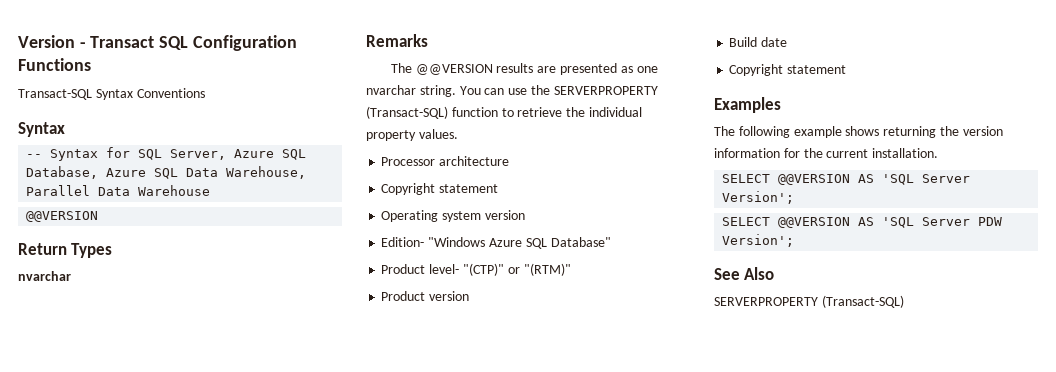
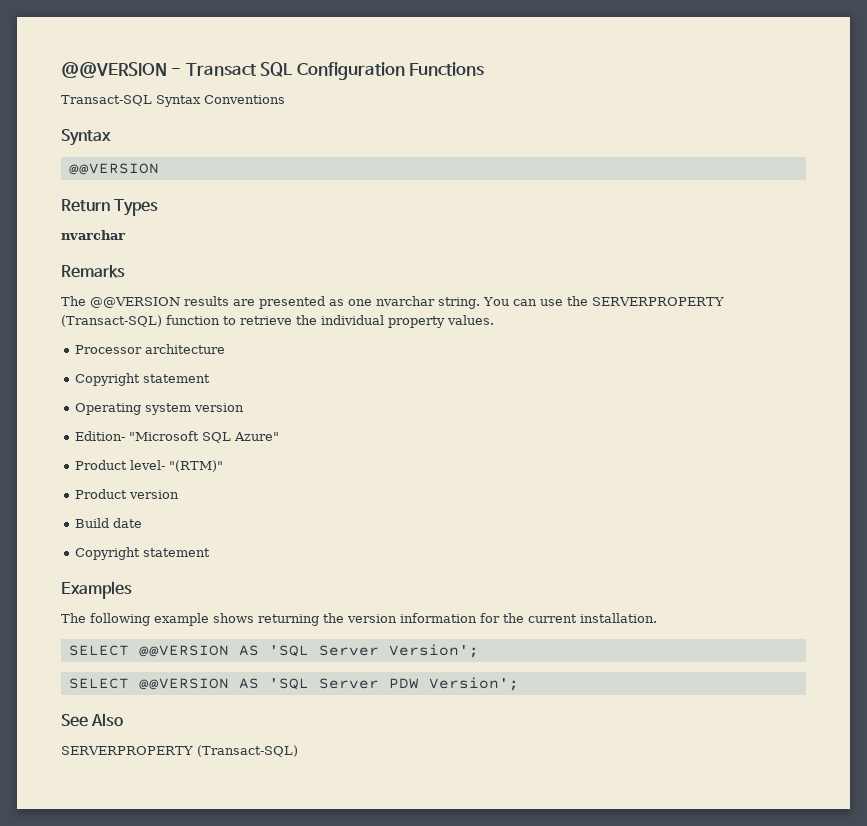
[18,35,75,48] Version -> [61,62,167,78] @@VERSION
[26,147,307,161] [26,166,307,179] [26,185,211,196] // -- Syntax for SQL Server, Azure SQL Database, Azure SQL Data Warehouse, Parallel Data Warehouse -> (111, 137) none
[428,237,611,249] "Windows Azure SQL Database" -> [129,431,280,443] "Microsoft SQL Azure"
[462,263,520,276] "(CTP)" or -> (166, 465) none

